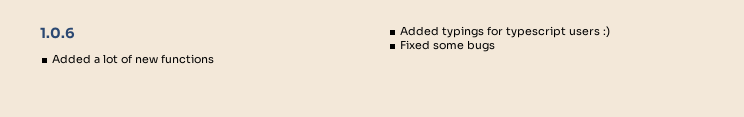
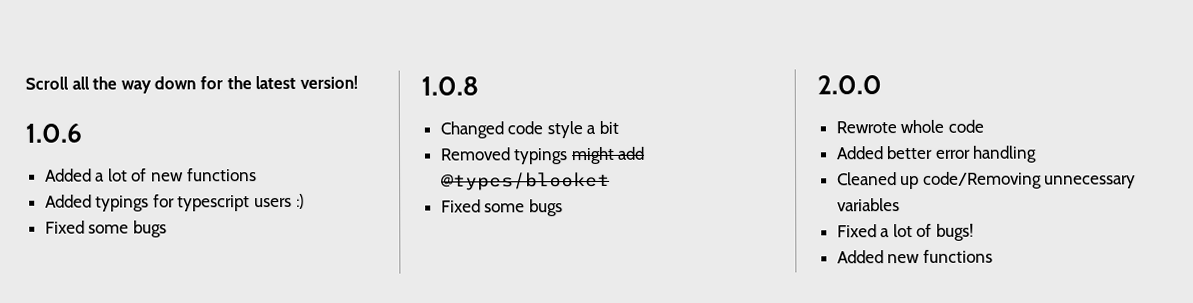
(40, 33) none -> [25,75,358,94] Scroll all the way down for the latest version! //
(496, 46) none -> [421,76,479,96] [439,120,620,139] [439,146,646,165] [440,171,610,191] [440,199,563,217] [817,75,882,95] [835,119,984,134] [835,145,1038,163] [836,171,1137,190] [836,198,900,212] [836,223,975,241] [836,249,993,264] // 1.0.8 // Changed code style a bit // Removed typings might add @types/blooket // Fixed some bugs // 2.0.0 // Rewrote whole code // Added better error handling // Cleaned up code/Removing unnecessary variables // Fixed a lot of bugs! // Added new functions

